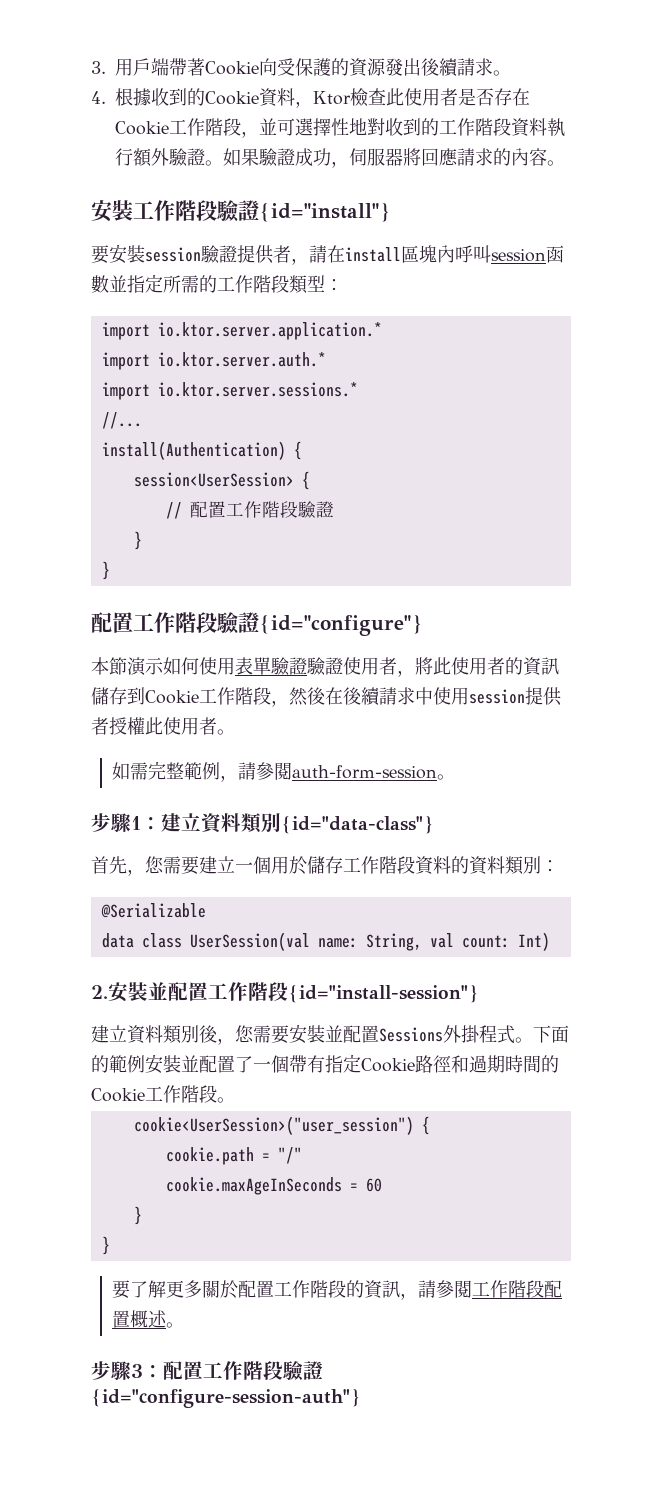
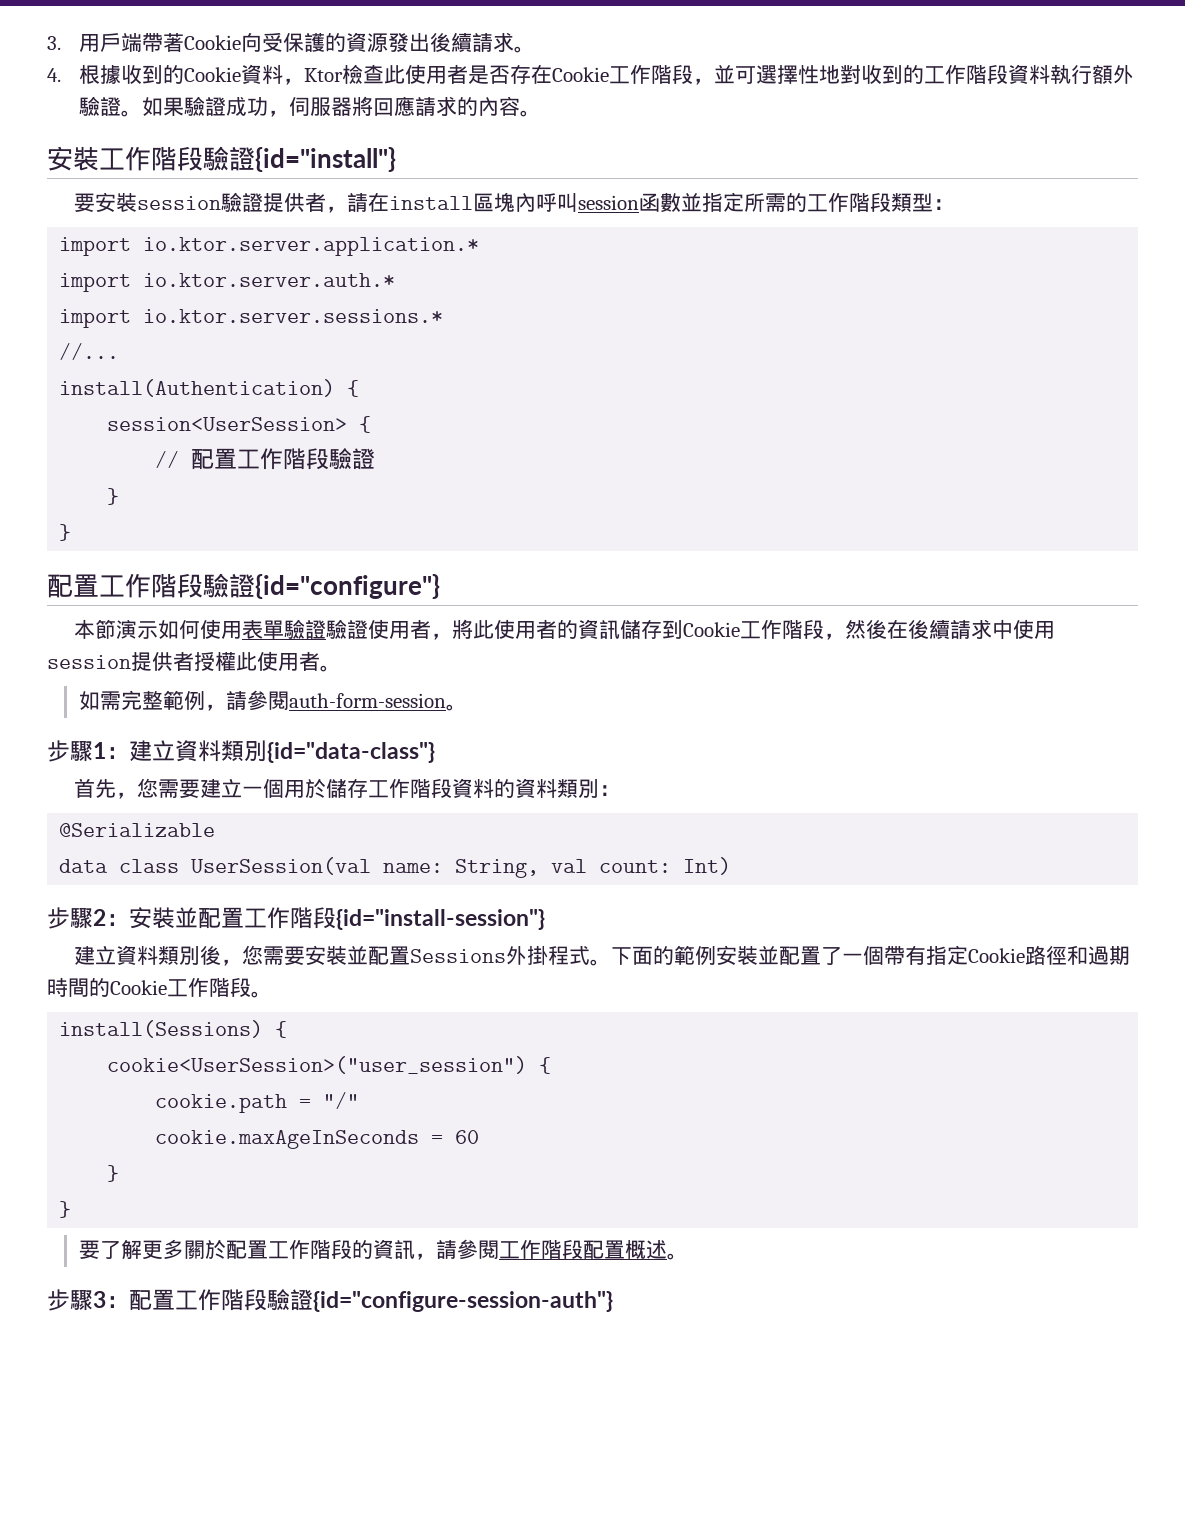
[91,985,108,999] 2. -> [47,907,129,929] 步驟2：
(235, 1100) none -> [59,1020,288,1038] // install(Sessions) {

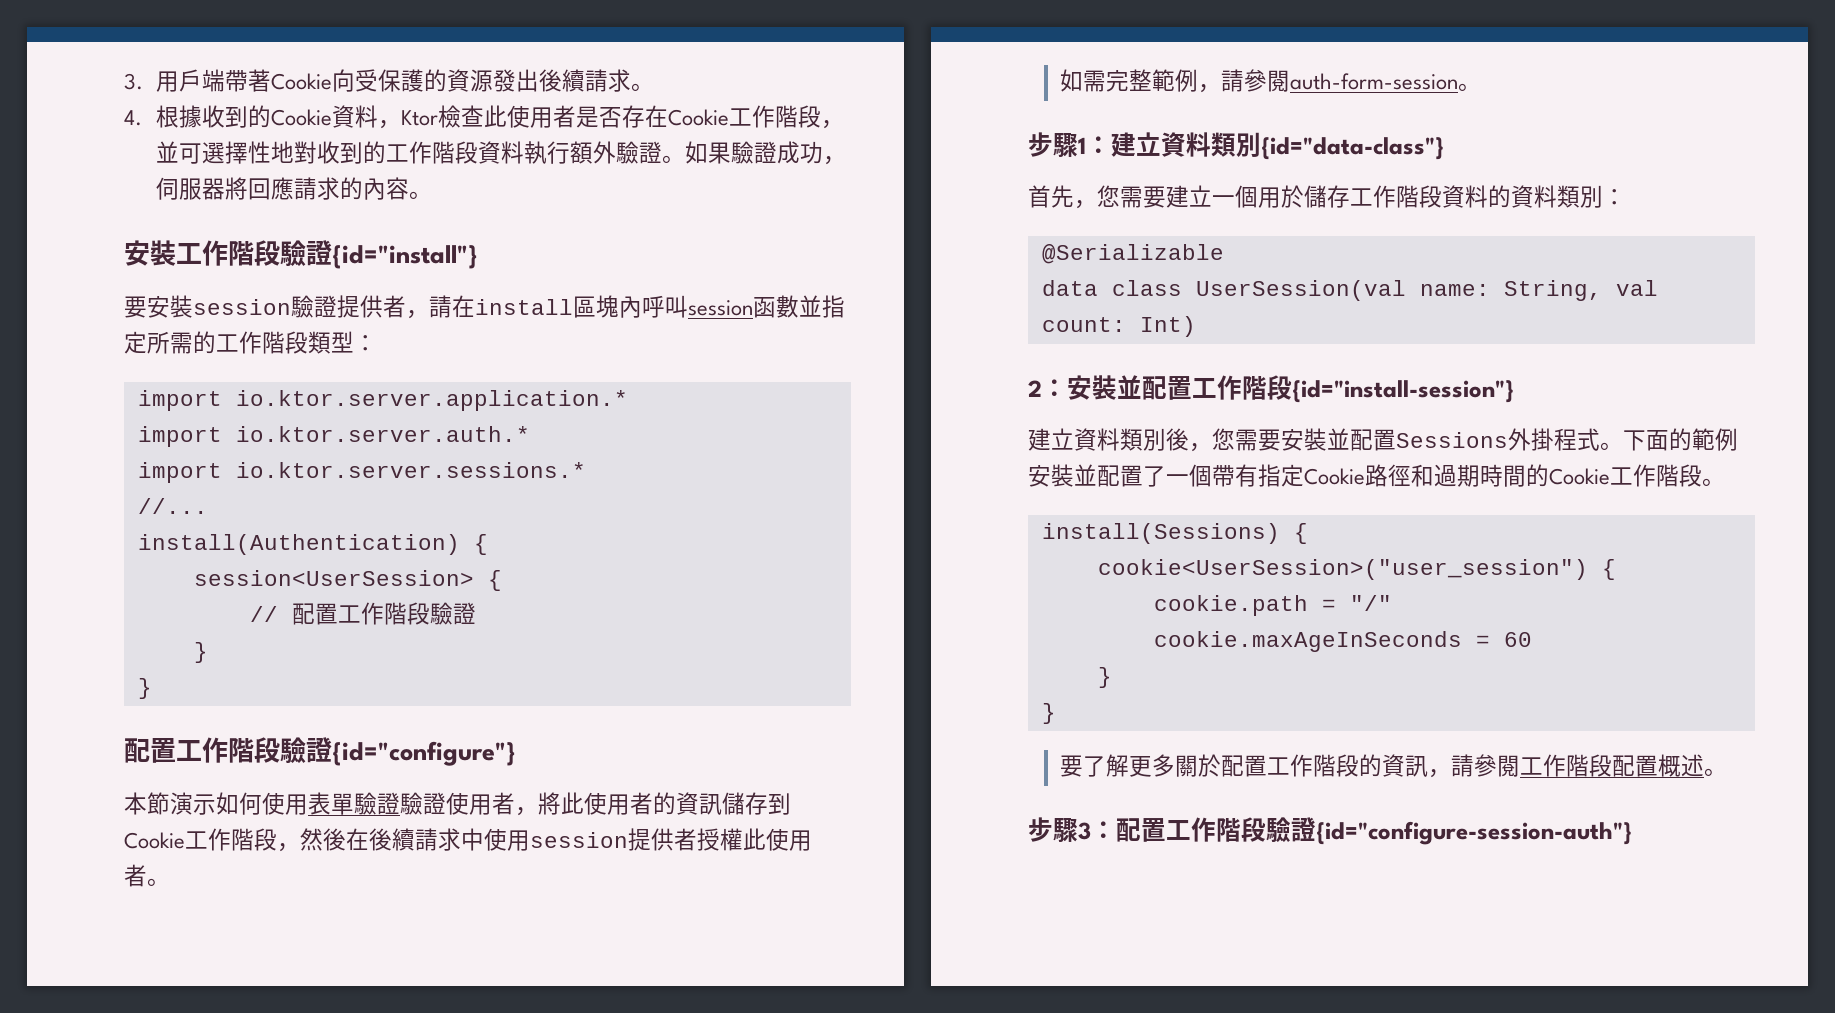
[47,907,93,929] 步驟 -> (1196, 326) none

